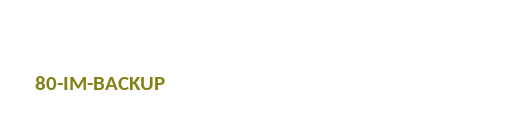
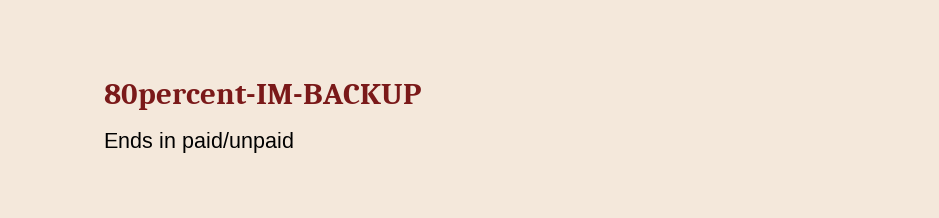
[35,76,165,90] 80-IM-BACKUP -> [104,84,421,110] [104,132,294,153] 80percent-IM-BACKUP // Ends in paid/unpaid

